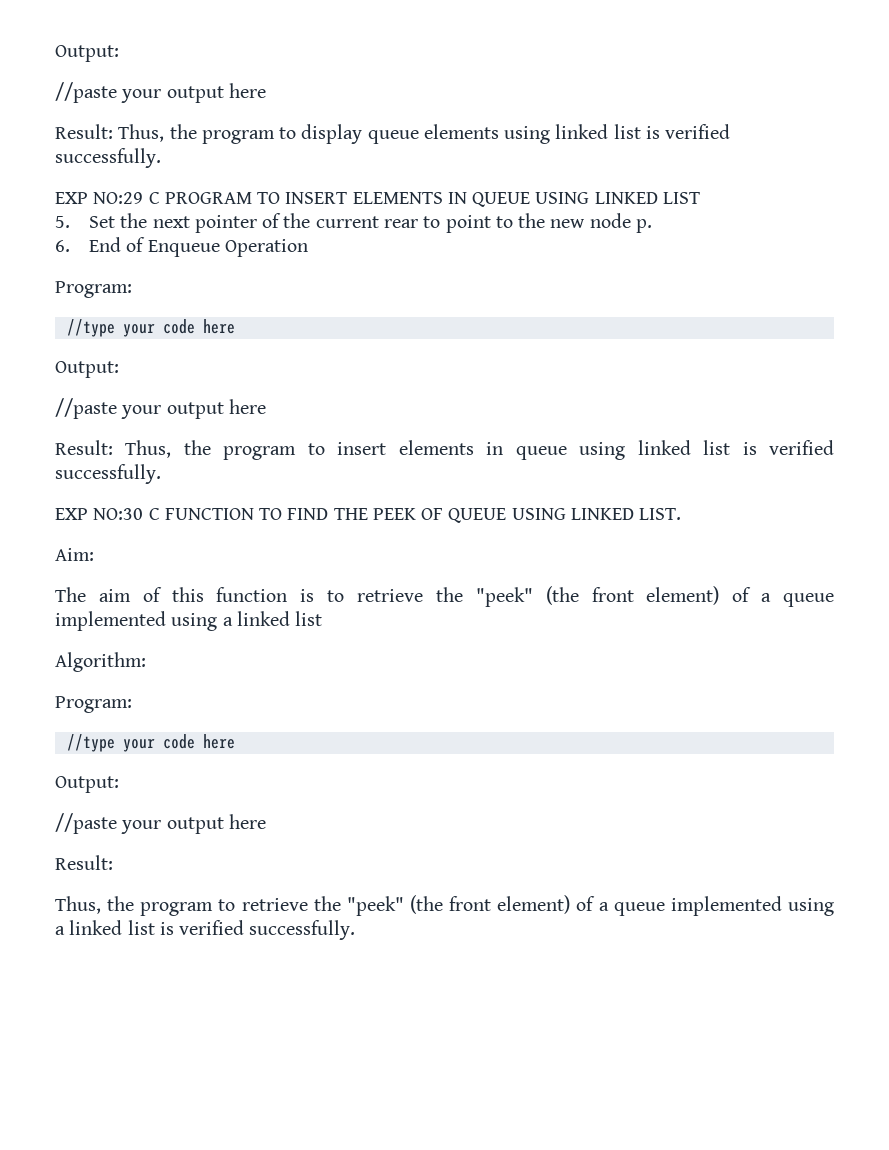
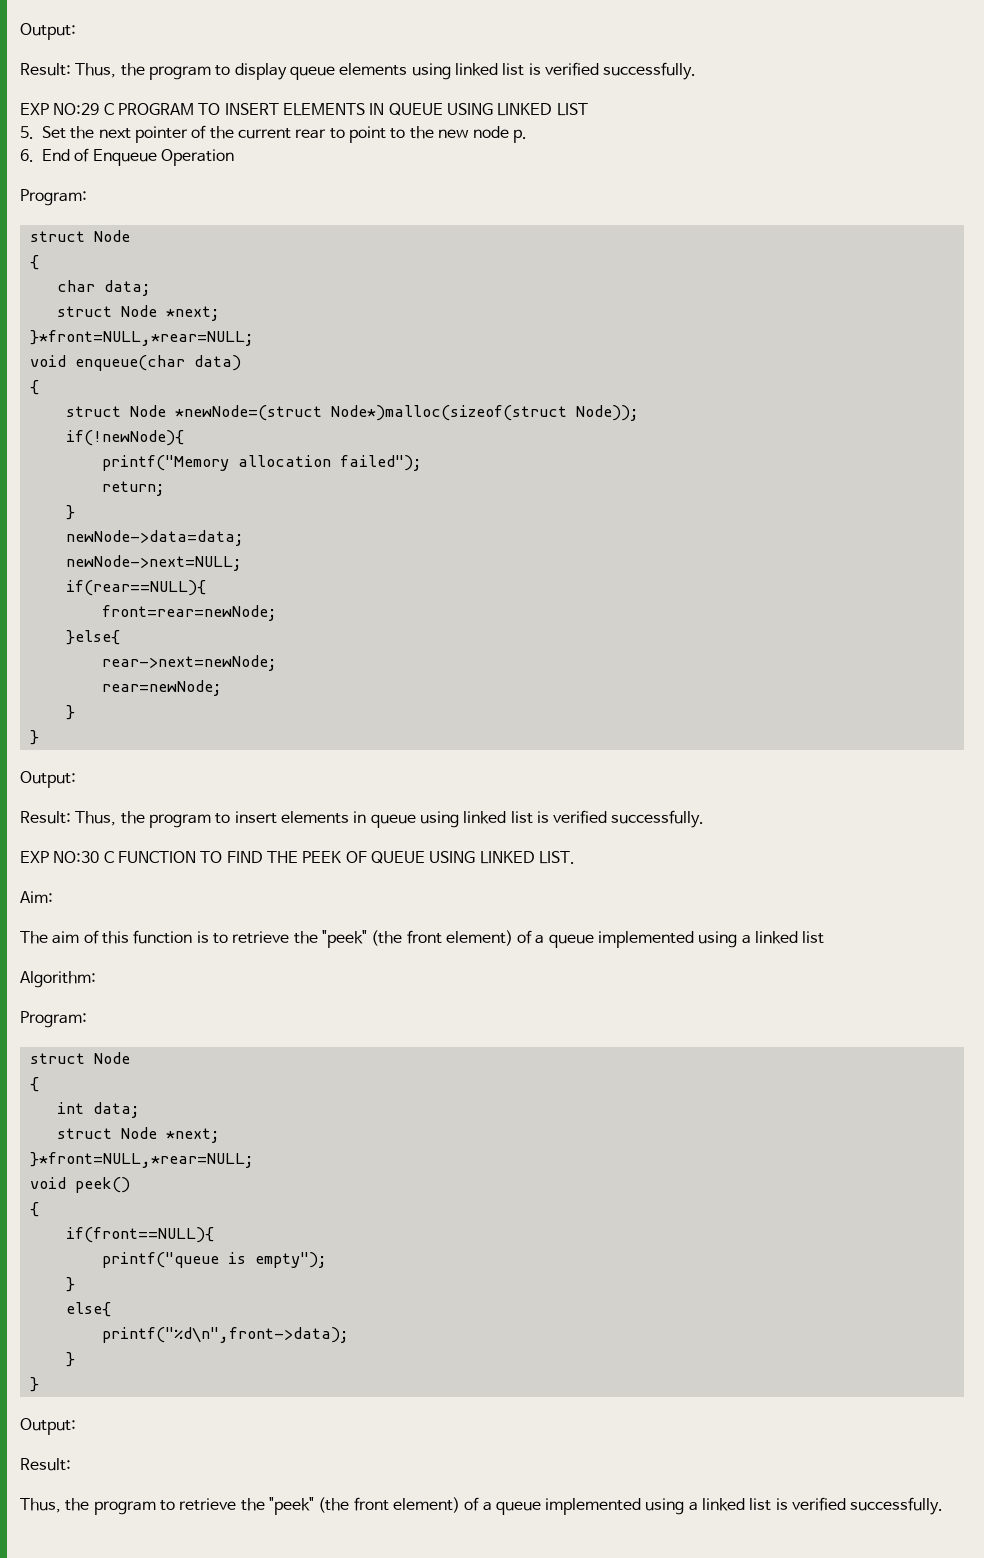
[55,45,119,62] [55,82,266,103] Output: // //paste your output here -> [20,23,76,40] Output:
[66,319,235,337] [55,361,119,378] [55,398,266,419] //type your code here // Output: // //paste your output here -> [29,230,130,242] [29,255,39,270] [56,280,151,296] [56,305,220,321] [29,330,254,346] [29,355,241,371] [29,380,39,395] [65,405,639,421] [65,430,184,446] [101,455,422,471] [101,481,165,496] [65,505,75,520] [65,530,244,546] [65,555,242,571] [65,580,206,596] [101,605,277,621] [65,630,120,645] [101,655,277,671] [101,680,222,696] [65,705,75,720] [29,730,39,745] [20,771,76,788] struct Node // { // char data; // struct Node *next; // }*front=NULL,*rear=NULL; // void enqueue(char data) // { // struct Node *newNode=(struct Node*)malloc(sizeof(struct Node)); // if(!newNode){ // printf("Memory allocation failed"); // return; // } // newNode->data=data; // newNode->next=NULL; // if(rear==NULL){ // front=rear=newNode; // }else{ // rear->next=newNode; // rear=newNode; // } // } // Output:
[66,734,235,752] [55,776,119,793] [55,813,266,834] //type your code here // Output: // //paste your output here -> [29,1052,130,1064] [29,1077,39,1092] [56,1102,140,1118] [56,1127,220,1143] [29,1152,254,1168] [29,1177,130,1193] [29,1202,39,1217] [65,1227,214,1243] [101,1252,327,1268] [65,1277,75,1292] [65,1302,111,1317] [101,1327,349,1343] [65,1352,75,1367] [29,1377,39,1392] [20,1418,76,1435] struct Node // { // int data; // struct Node *next; // }*front=NULL,*rear=NULL; // void peek() // { // if(front==NULL){ // printf("queue is empty"); // } // else{ // printf("%d\n",front->data); // } // } // Output:

